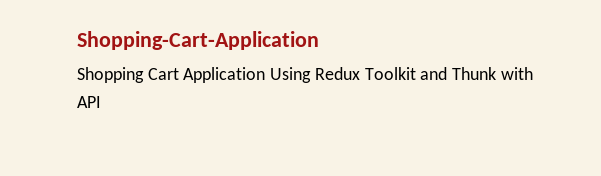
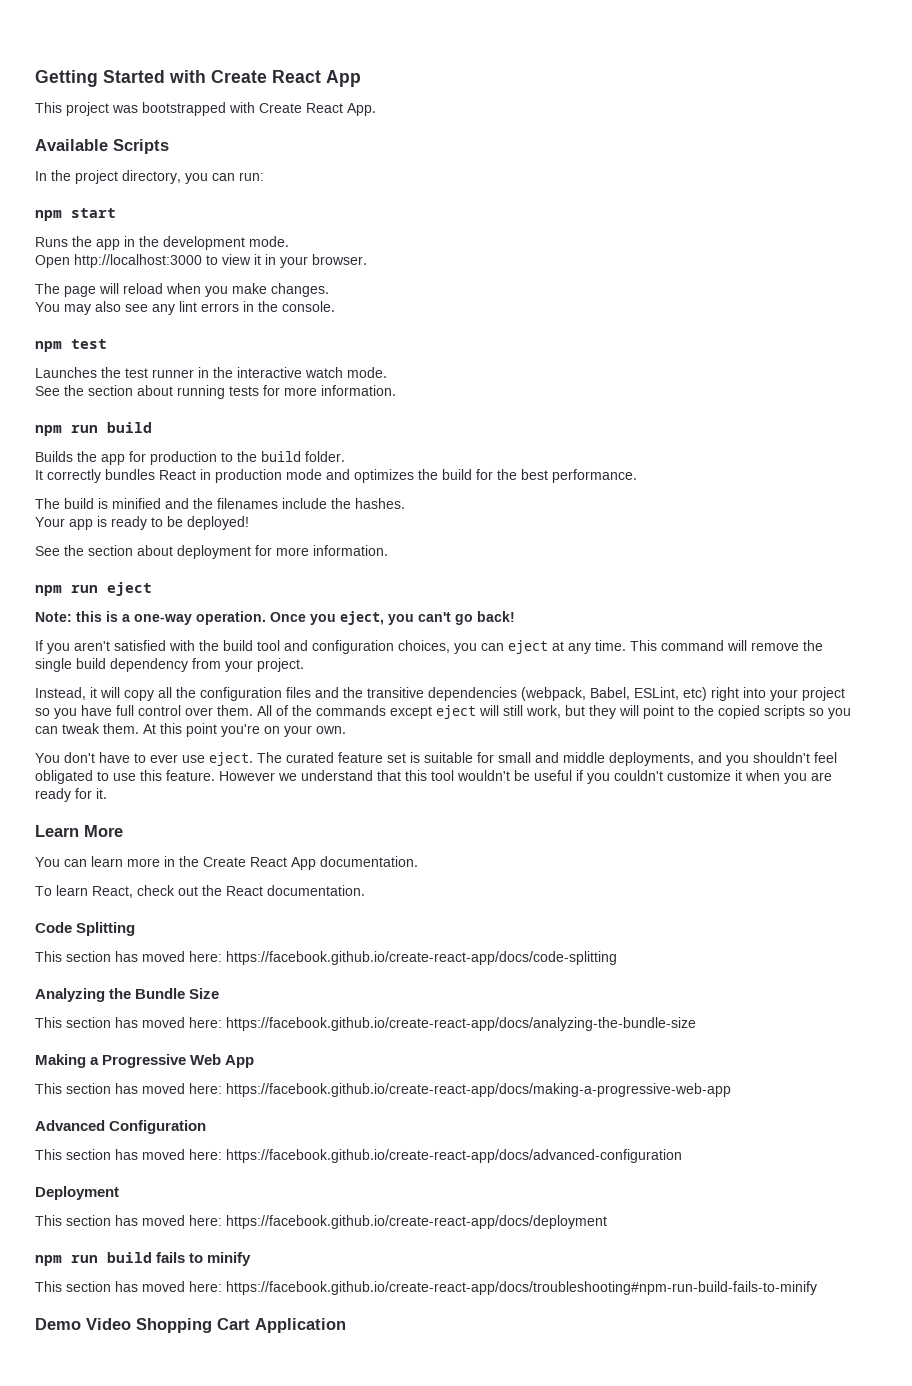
[77,31,319,50] [77,67,533,83] [77,96,101,108] Shopping-Cart-Application // Shopping Cart Application Using Redux Toolkit and Thunk with API -> [35,70,361,87] [35,102,376,116] [35,139,169,154] [35,170,264,184] [35,208,116,221] [35,236,289,250] [35,254,367,268] [35,283,329,297] [35,301,335,315] [35,339,107,352] [35,367,387,378] [35,385,396,399] [35,422,152,436] [35,451,345,465] [35,469,637,483] [35,498,405,509] [35,516,249,530] [35,545,388,559] [35,582,152,596] [35,611,515,625] [35,640,823,654] [35,658,304,672] [35,687,845,701] [35,705,851,719] [35,723,346,737] [35,752,837,766] [35,770,832,784] [35,788,107,802] [35,825,123,837] [35,856,418,870] [35,885,365,898] [35,922,136,936] [35,951,617,965] [35,988,220,1002] [35,1017,696,1031] [35,1054,255,1068] [35,1083,731,1097] [35,1120,207,1134] [35,1149,682,1163] [35,1186,119,1200] [35,1215,607,1229] [35,1252,252,1266] [35,1281,817,1295] [35,1318,346,1333] Getting Started with Create React App // This project was bootstrapped with Create React App. // Available Scripts // In the project directory, you can run: // npm start // Runs the app in the development mode. // Open http://localhost:3000 to view it in your browser. // The page will reload when you make changes. // You may also see any lint errors in the console. // npm test // Launches the test runner in the interactive watch mode. // See the section about running tests for more information. // npm run build // Builds the app for production to the build folder. // It correctly bundles React in production mode and optimizes the build for the best performance. // The build is minified and the filenames include the hashes. // Your app is ready to be deployed! // See the section about deployment for more information. // npm run eject // Note: this is a one-way operation. Once you eject, you can't go back! // If you aren't satisfied with the build tool and configuration choices, you can eject at any time. This command will remove the single build dependency from your project. // Instead, it will copy all the configuration files and the transitive dependencies (webpack, Babel, ESLint, etc) right into your project so you have full control over them. All of the commands except eject will still work, but they will point to the copied scripts so you can tweak them. At this point you're on your own. // You don't have to ever use eject. The curated feature set is suitable for small and middle deployments, and you shouldn't feel obligated to use this feature. However we understand that this tool wouldn't be useful if you couldn't customize it when you are ready for it. // Learn More // You can learn more in the Create React App documentation. // To learn React, check out the React documentation. // Code Splitting // This section has moved here: https://facebook.github.io/create-react-app/docs/code-splitting // Analyzing the Bundle Size // This section has moved here: https://facebook.github.io/create-react-app/docs/analyzing-the-bundle-size // Making a Progressive Web App // This section has moved here: https://facebook.github.io/create-react-app/docs/making-a-progressive-web-app // Advanced Configuration // This section has moved here: https://facebook.github.io/create-react-app/docs/advanced-configuration // Deployment // This section has moved here: https://facebook.github.io/create-react-app/docs/deployment // npm run build fails to minify // This section has moved here: https://facebook.github.io/create-react-app/docs/troubleshooting#npm-run-build-fails-to-minify // Demo Video Shopping Cart Application

